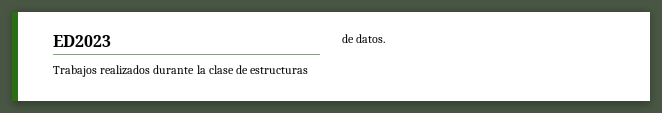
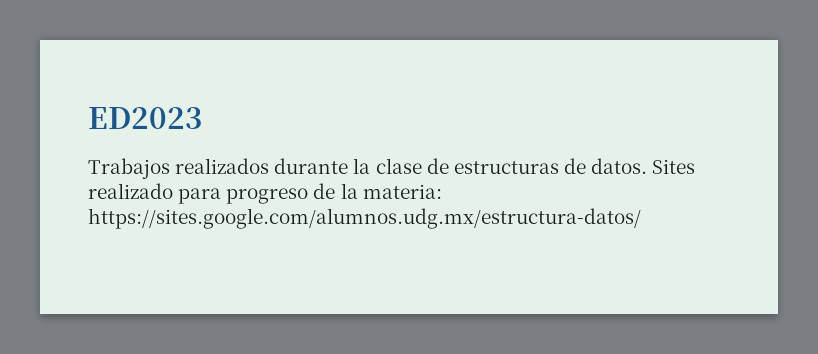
(386, 38) none -> [652,159,696,174] [88,183,442,204] [88,208,641,229] Sites realizado para progreso de la materia: https://sites.google.com/alumnos.udg.mx/estructura-datos/

